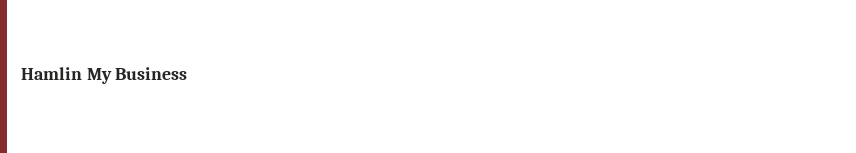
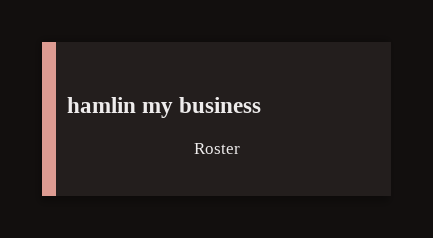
[21,67,188,84] Hamlin My Business -> [67,97,262,118] [193,143,240,154] hamlin my business // Roster

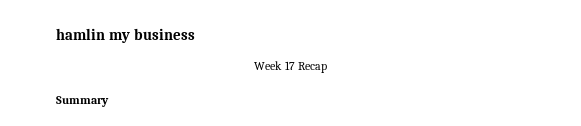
[193,143,240,154] Roster -> [254,61,327,73] [56,96,109,107] Week 17 Recap // Summary

